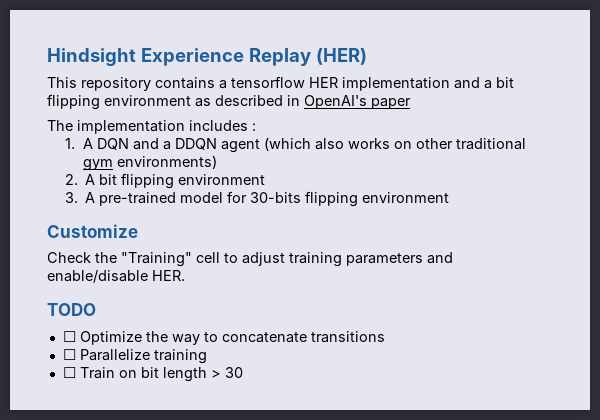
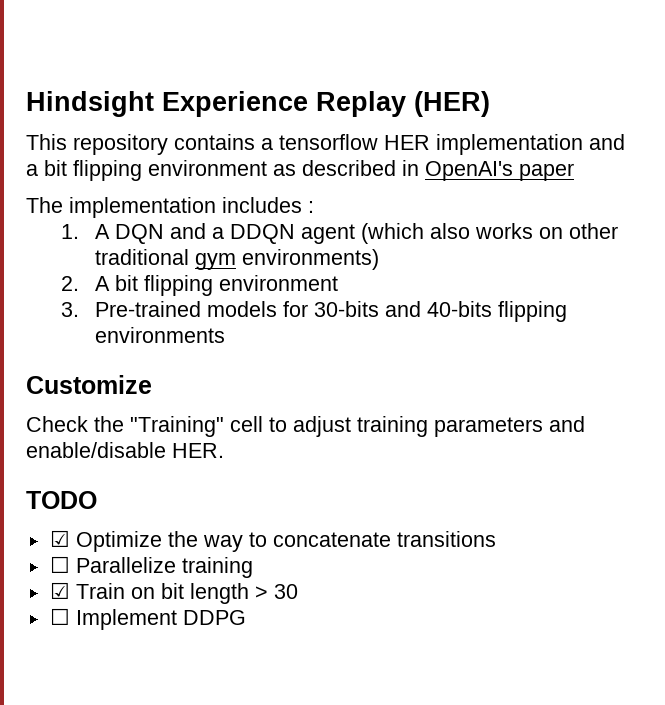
[85,191,450,207] A pre-trained model for 30-bits flipping environment -> [95,301,568,322] [95,327,226,343] Pre-trained models for 30-bits and 40-bits flipping environments
[62,331,76,342] ☐ -> [49,530,70,547] ☑
[62,367,76,378] ☐ -> [49,582,70,599] ☑
(243, 372) none -> [49,608,246,630] // ☐ Implement DDPG

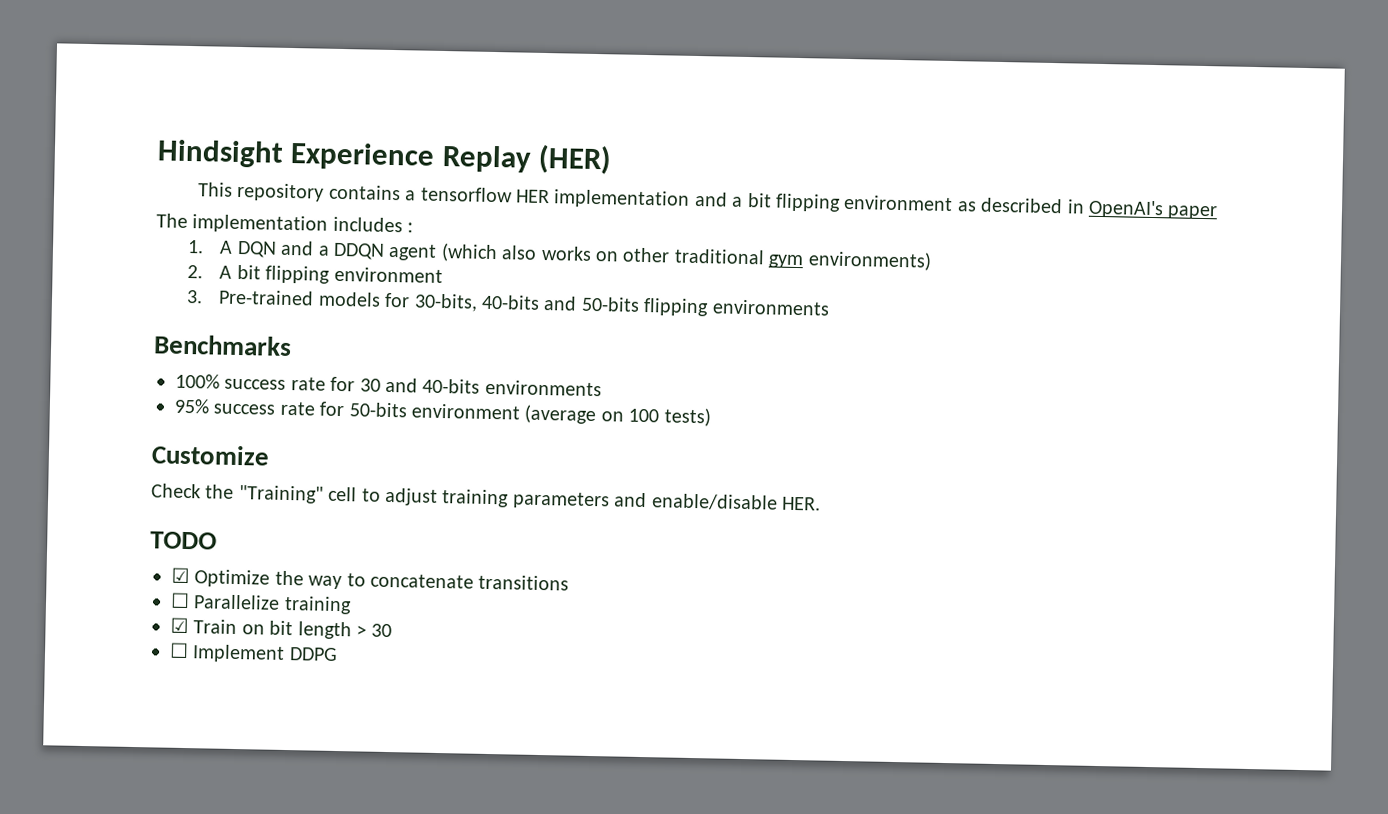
[314,301,380,317] 30-bits -> [413,293,830,317] [153,334,292,357] [175,373,381,392] 30-bits, 40-bits and 50-bits flipping environments // Benchmarks // 100% success rate for 30
[498,301,568,322] [95,327,226,343] flipping environments -> [484,379,602,397] [174,398,711,427] environments // 95% success rate for 50-bits environment (average on 100 tests)

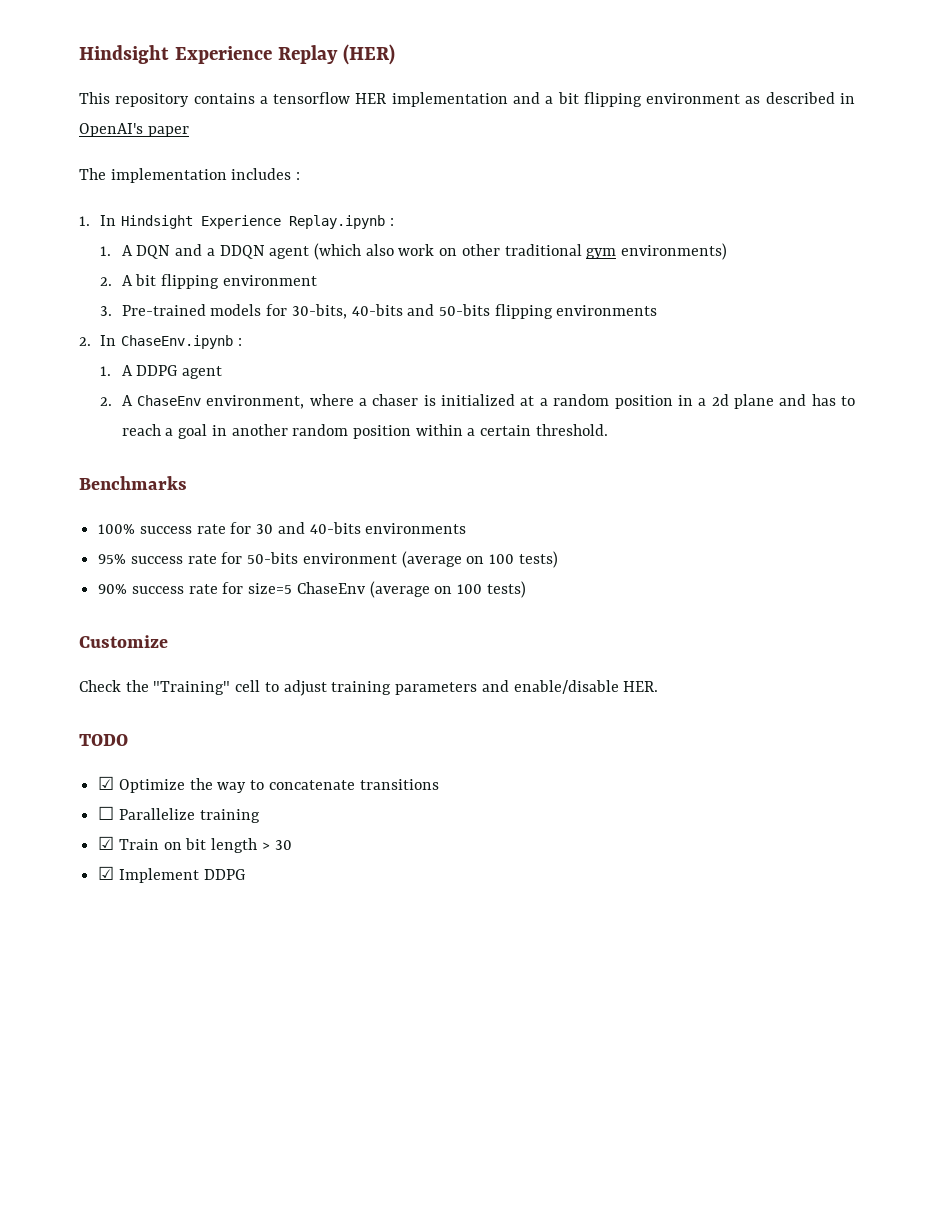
(414, 227) none -> [79,215,394,229] // 1. In Hindsight Experience Replay.ipynb :
[540,245,592,261] works -> [398,244,435,256] work
(830, 307) none -> [79,335,242,349] [100,365,223,379] [100,394,856,409] [121,424,608,439] // 2. In ChaseEnv.ipynb : // 1. A DDPG agent // 2. A ChaseEnv environment, where a chaser is initialized at a random position in a 2d plane and has to reach a goal in another random position within a certain threshold.
(711, 417) none -> [98,581,526,598] // 90% success rate for size=5 ChaseEnv (average on 100 tests)
[169,642,189,659] ☐ -> [98,866,115,880] ☑

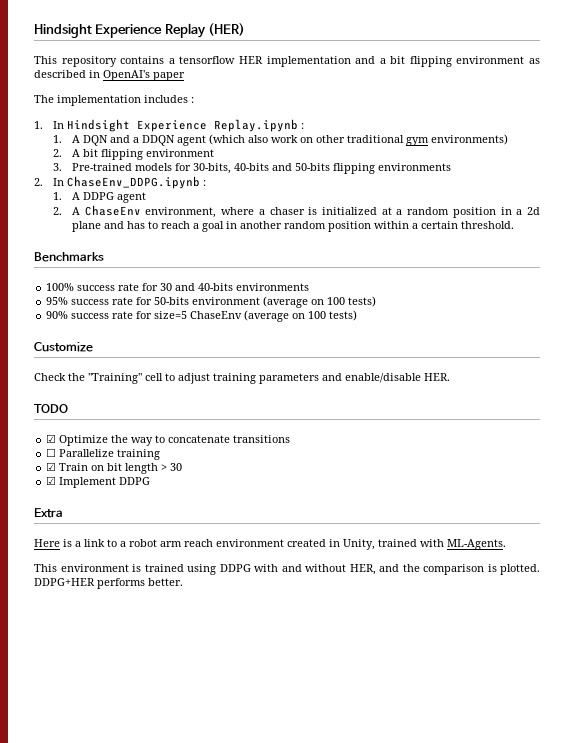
[121,335,234,349] ChaseEnv.ipynb -> [66,176,200,189] ChaseEnv_DDPG.ipynb
(245, 874) none -> [34,508,63,518] [34,539,506,550] [34,564,540,575] [34,578,183,589] // Extra // Here is a link to a robot arm reach environment created in Unity, trained with ML-Agents. // This environment is trained using DDPG with and without HER, and the comparison is plotted. DDPG+HER performs better.

